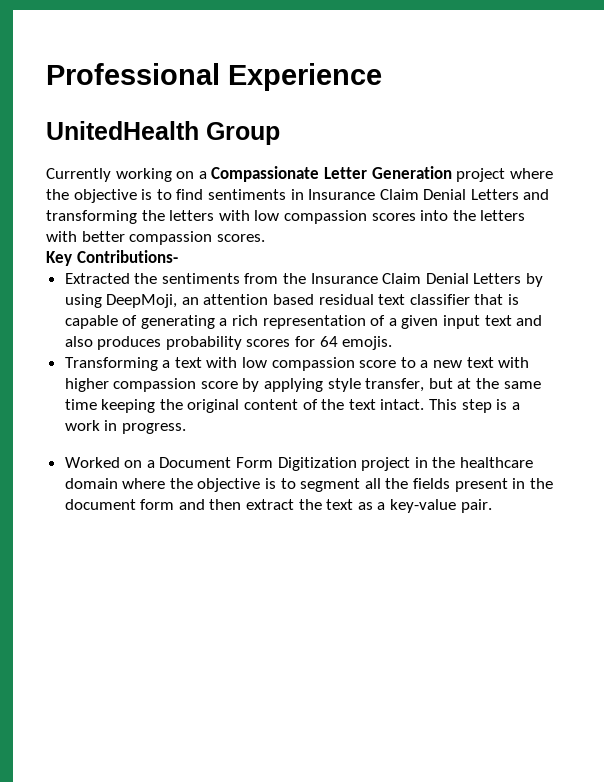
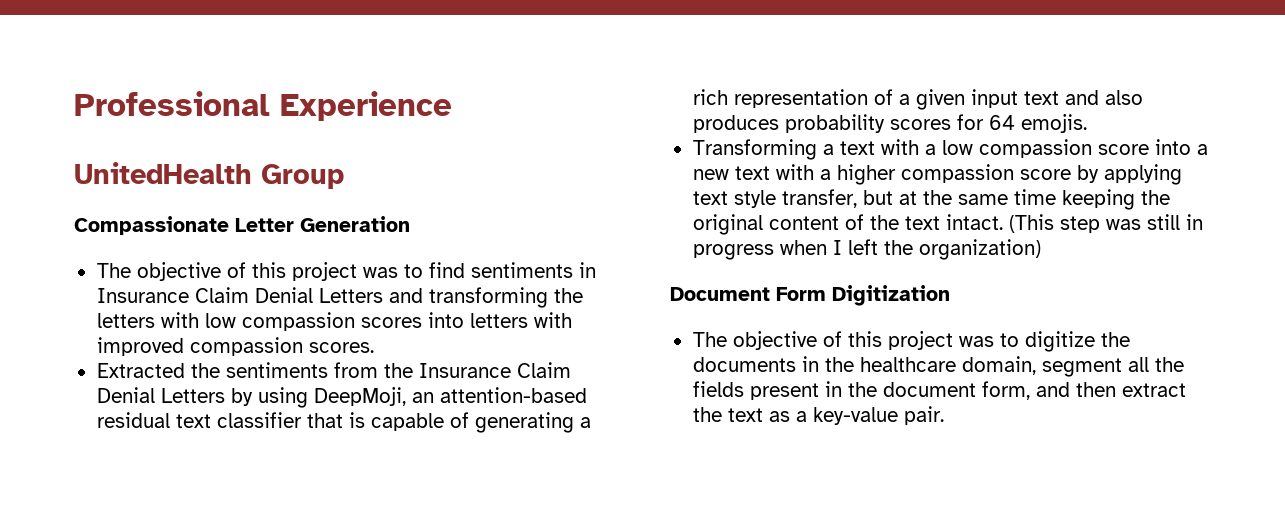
[46,168,207,182] Currently working on a -> (344, 176) none
[456,168,553,182] [46,189,153,203] project where the objective is -> [96,262,398,281] // The objective of this project was
[452,210,526,221] [46,231,125,242] the letters with better -> [469,312,572,328] [96,337,184,356] letters with improved
[46,250,178,266] // Key Contributions- -> (374, 347) none
[203,294,315,305] attention based -> [439,387,587,403] attention-based
(238, 362) none -> [924,144,936,155] a
[400,357,416,368] to -> [1154,139,1191,155] into
(530, 362) none -> [819,169,831,180] a
(324, 385) none -> [692,191,728,205] text
[429,399,520,413] [64,420,186,434] [64,457,534,471] [64,478,296,492] This step is a work in progress. // Worked on a Document Form Digitization project in the healthcare domain where the objective is to -> [1008,214,1203,233] [692,239,1041,260] [670,285,950,306] [692,331,1130,352] [692,356,1036,375] (This step was still in progress when I left the organization) // Document Form Digitization // The objective of this project was to digitize the documents in the healthcare domain,
[140,499,175,510] form -> [981,381,1030,400] form,

